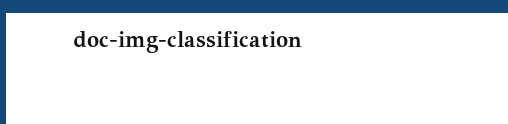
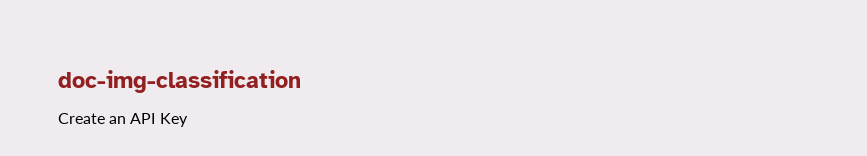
(302, 42) none -> [58,113,188,127] // Create an API Key

